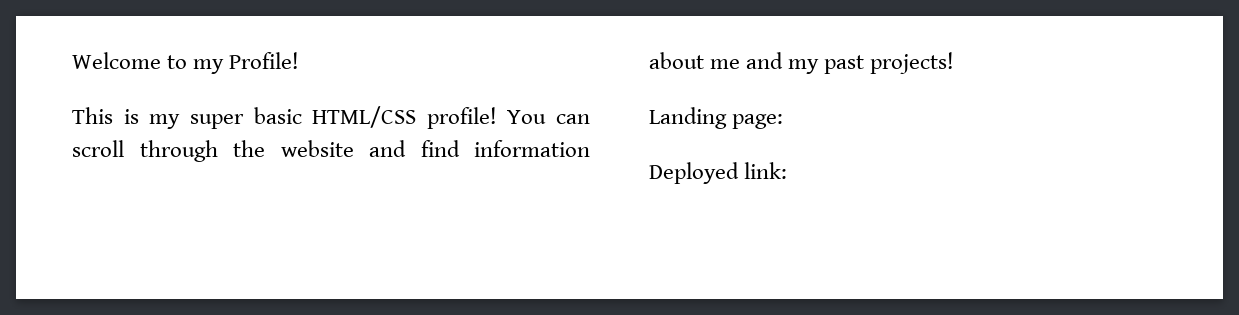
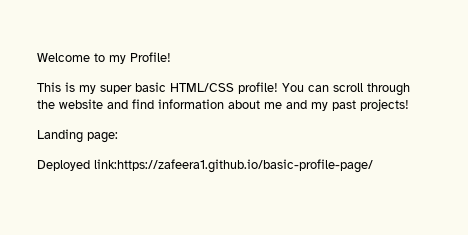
[744,162,788,179] link: -> [94,159,373,173] link:https://zafeera1.github.io/basic-profile-page/

